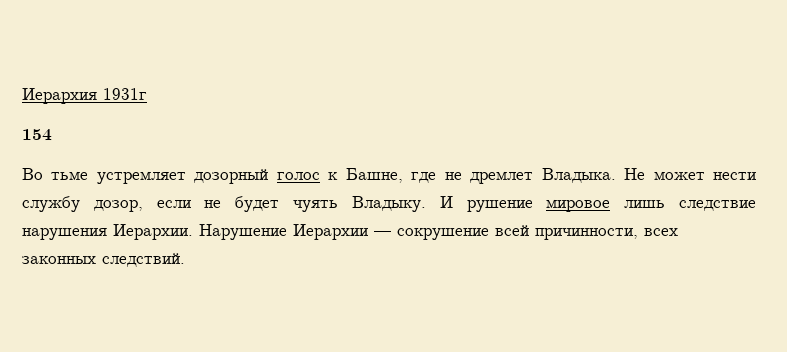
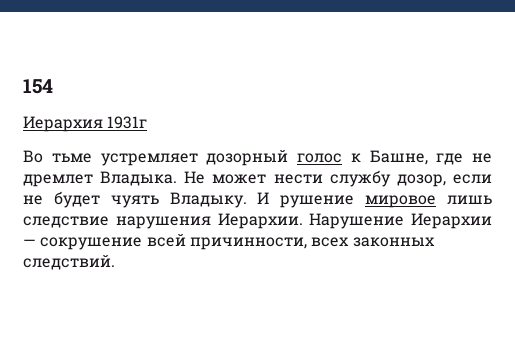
(22, 96) none -> [23,79,53,94] 154 //
[22,129,52,141] // 154 -> (148, 122) none

